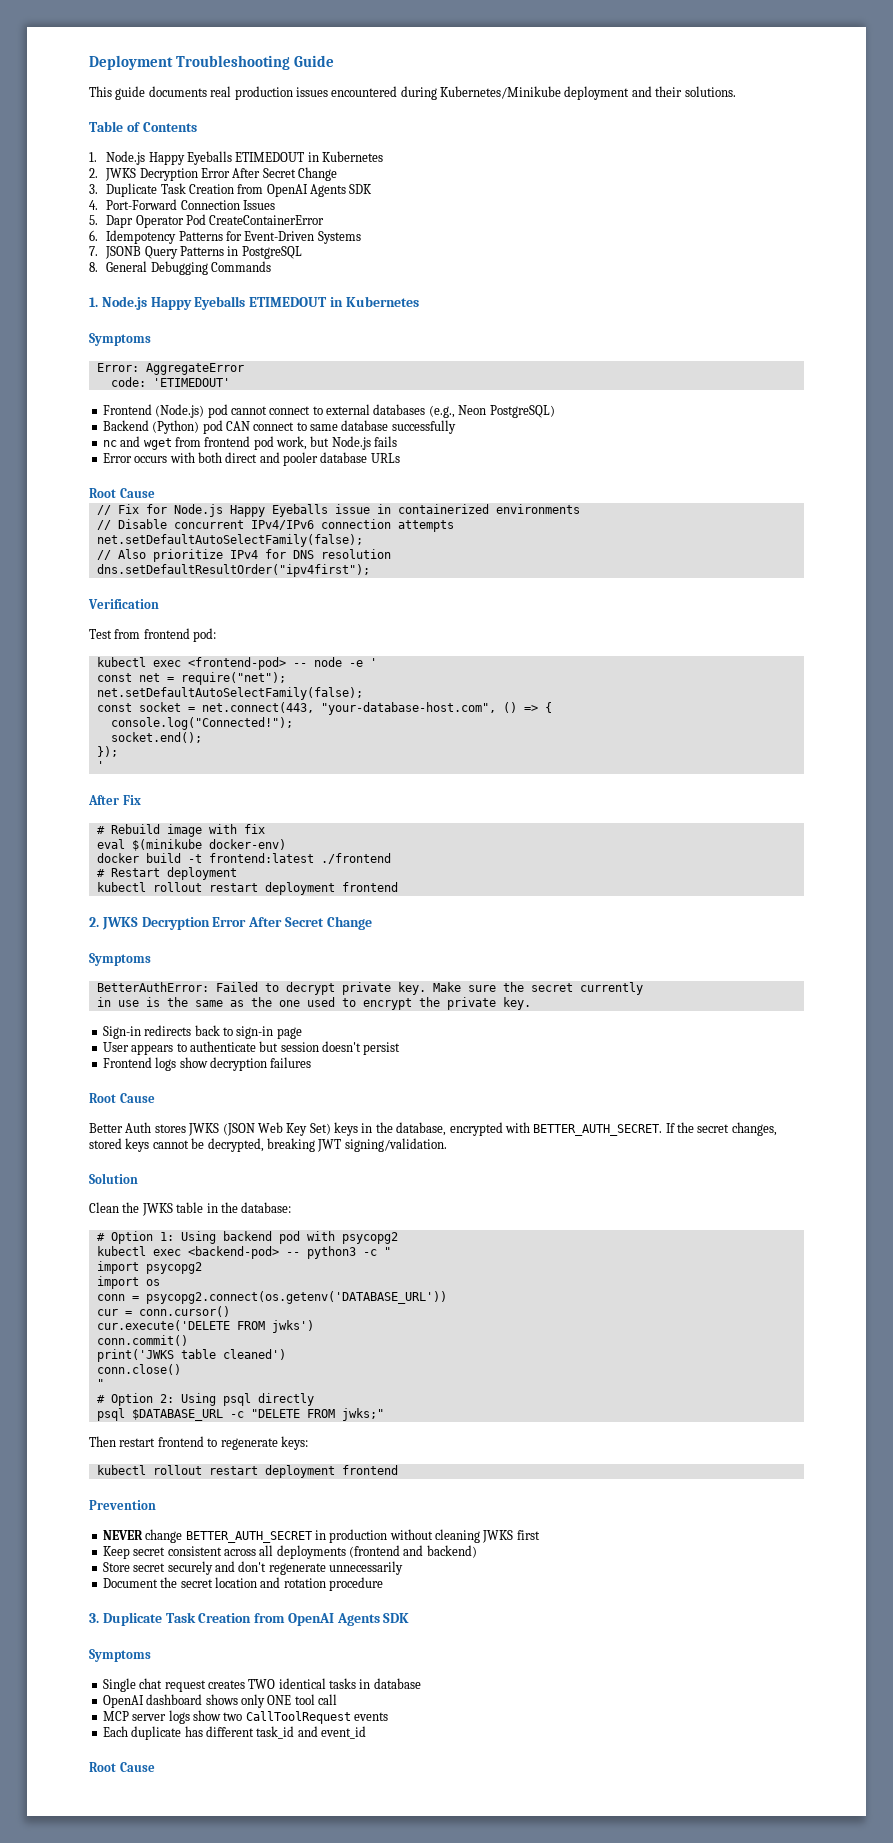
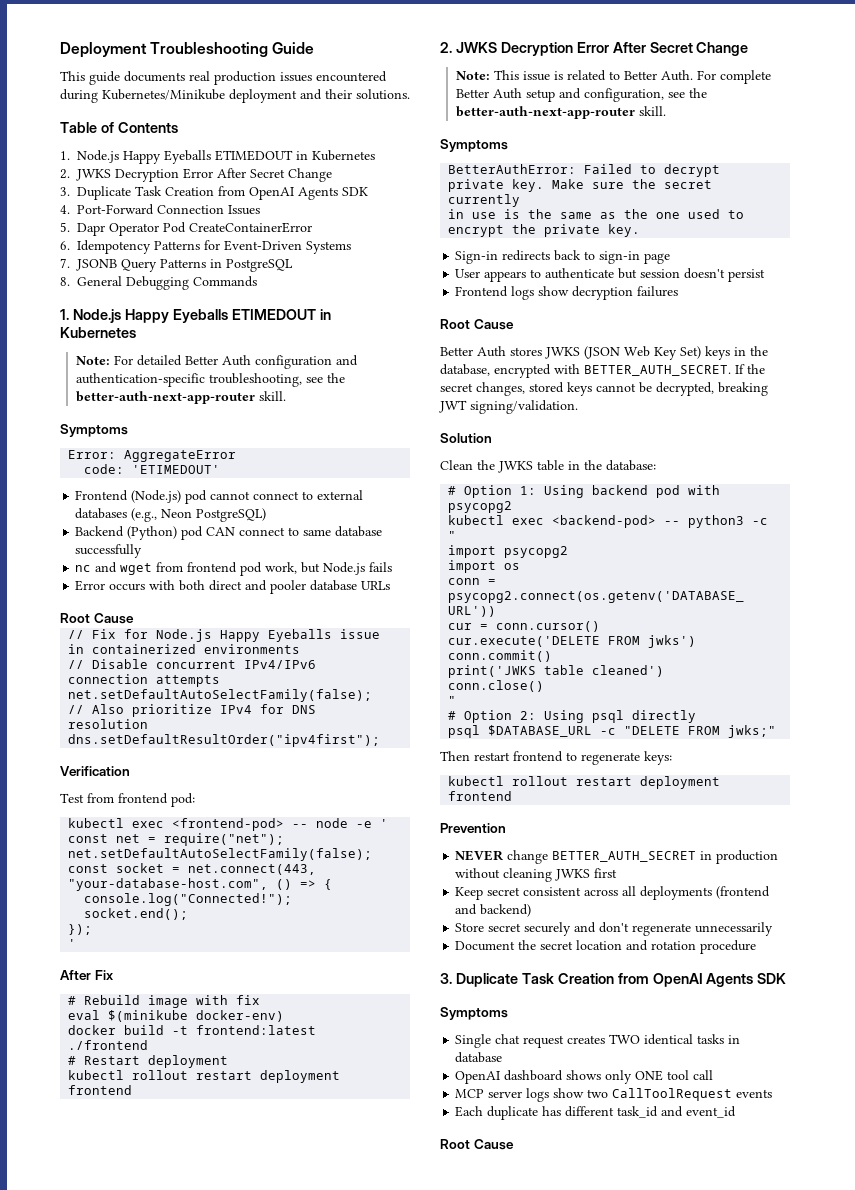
(419, 301) none -> [75,355,358,369] [75,373,345,387] [75,391,286,404] // Note: For detailed Better Auth configuration and authentication-specific troubleshooting, see the better-auth-next-app-router skill.
(372, 923) none -> [455,70,771,84] [455,88,707,102] [455,106,666,119] // Note: This issue is related to Better Auth. For complete Better Auth setup and configuration, see the better-auth-next-app-router skill.

